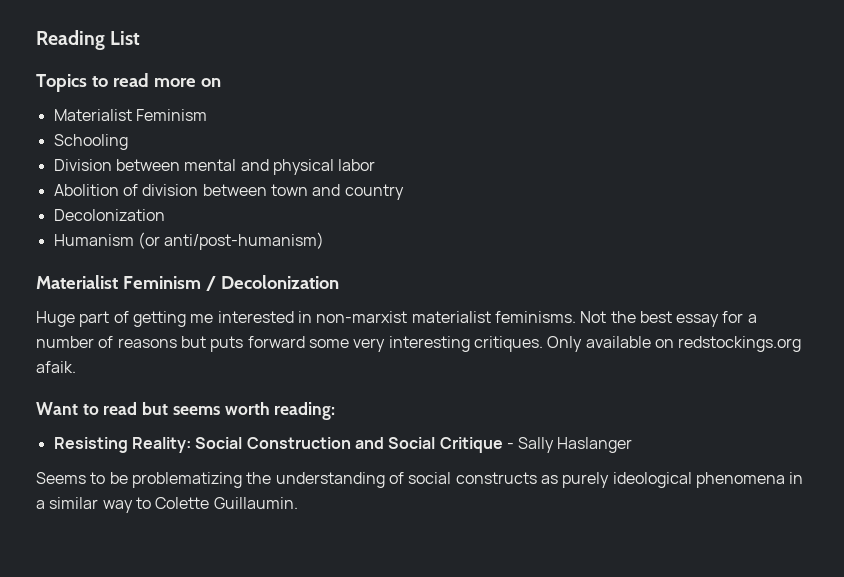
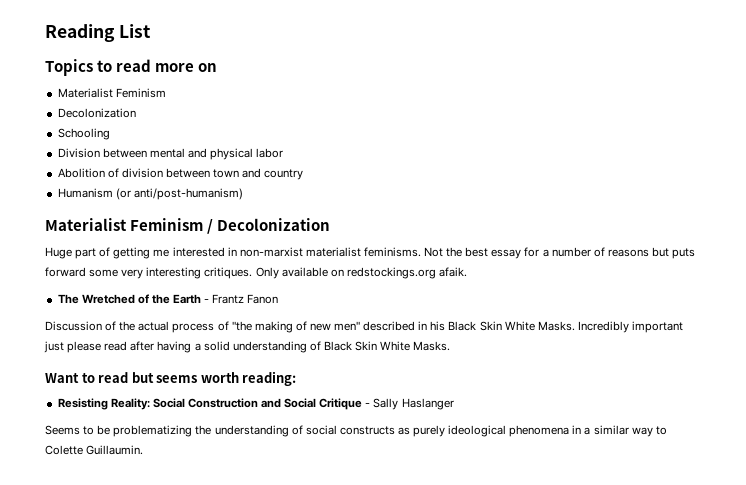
(207, 115) none -> [57,108,136,118] // Decolonization
[53,209,165,221] // Decolonization -> (304, 174) none
(76, 367) none -> [57,294,279,304] [45,321,683,333] [44,341,451,353] // The Wretched of the Earth - Frantz Fanon // Discussion of the actual process of "the making of new men" described in his Black Skin White Masks. Incredibly important just please read after having a solid understanding of Black Skin White Masks.

